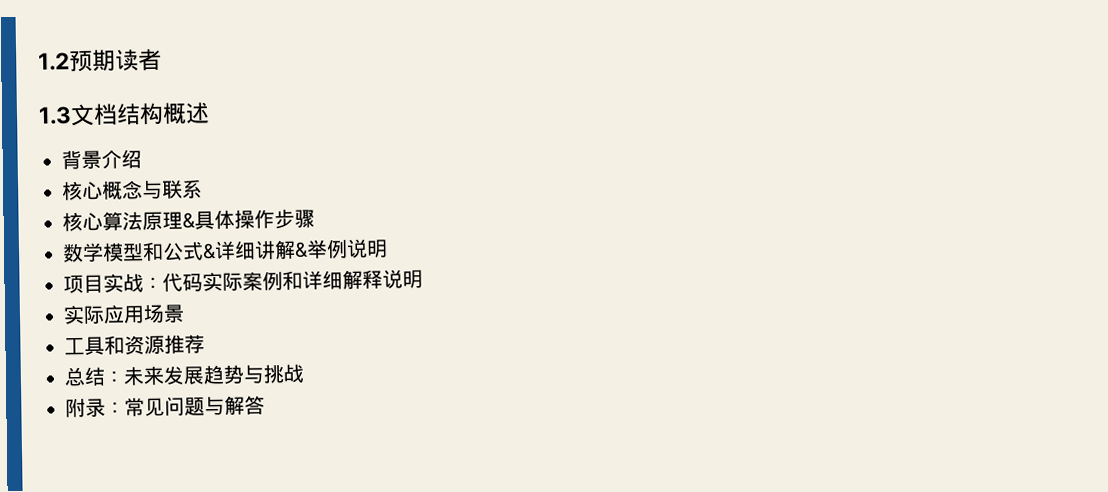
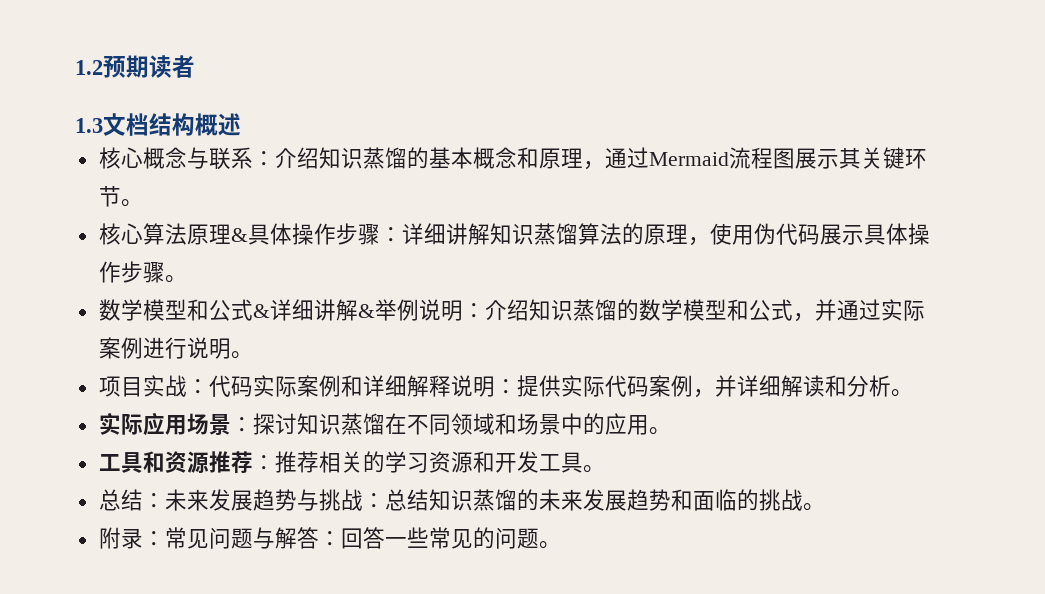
[61,149,142,170] // 背景介绍 -> (241, 124) none
(203, 189) none -> [252,147,927,170] [98,186,143,207] ：介绍知识蒸馏的基本概念和原理，通过Mermaid流程图展示其关键环节。
(315, 218) none -> [379,223,930,246] [98,261,187,283] ：详细讲解知识蒸馏算法的原理，使用伪代码展示具体操作步骤。
(388, 248) none -> [462,299,925,322] [98,337,253,359] ：介绍知识蒸馏的数学模型和公式，并通过实际案例进行说明。
[63,304,185,325] [64,334,205,356] // 实际应用场景 // 工具和资源推荐 -> [494,375,913,398] [98,412,671,436] [98,451,605,474] ：提供实际代码案例，并详细解读和分析。 // 实际应用场景：探讨知识蒸馏在不同领域和场景中的应用。 // 工具和资源推荐：推荐相关的学习资源和开发工具。
(305, 373) none -> [362,489,825,511] ：总结知识蒸馏的未来发展趋势和面临的挑战。
(265, 405) none -> [318,527,561,549] ：回答一些常见的问题。

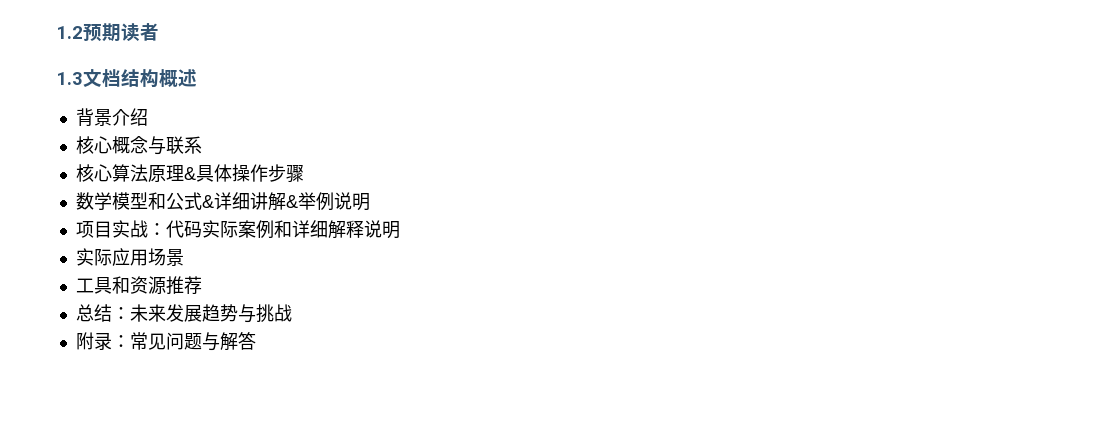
(241, 124) none -> [75,108,148,126] // 背景介绍
[252,147,927,170] [98,186,143,207] ：介绍知识蒸馏的基本概念和原理，通过Mermaid流程图展示其关键环节。 -> (202, 145) none
[379,223,930,246] [98,261,187,283] ：详细讲解知识蒸馏算法的原理，使用伪代码展示具体操作步骤。 -> (304, 173) none
[462,299,925,322] [98,337,253,359] ：介绍知识蒸馏的数学模型和公式，并通过实际案例进行说明。 -> (370, 202) none
[494,375,913,398] [98,412,671,436] [98,451,605,474] ：提供实际代码案例，并详细解读和分析。 // 实际应用场景：探讨知识蒸馏在不同领域和场景中的应用。 // 工具和资源推荐：推荐相关的学习资源和开发工具。 -> [75,248,184,266] [75,276,202,295] // 实际应用场景 // 工具和资源推荐
[362,489,825,511] ：总结知识蒸馏的未来发展趋势和面临的挑战。 -> (292, 313) none
[318,527,561,549] ：回答一些常见的问题。 -> (256, 341) none

